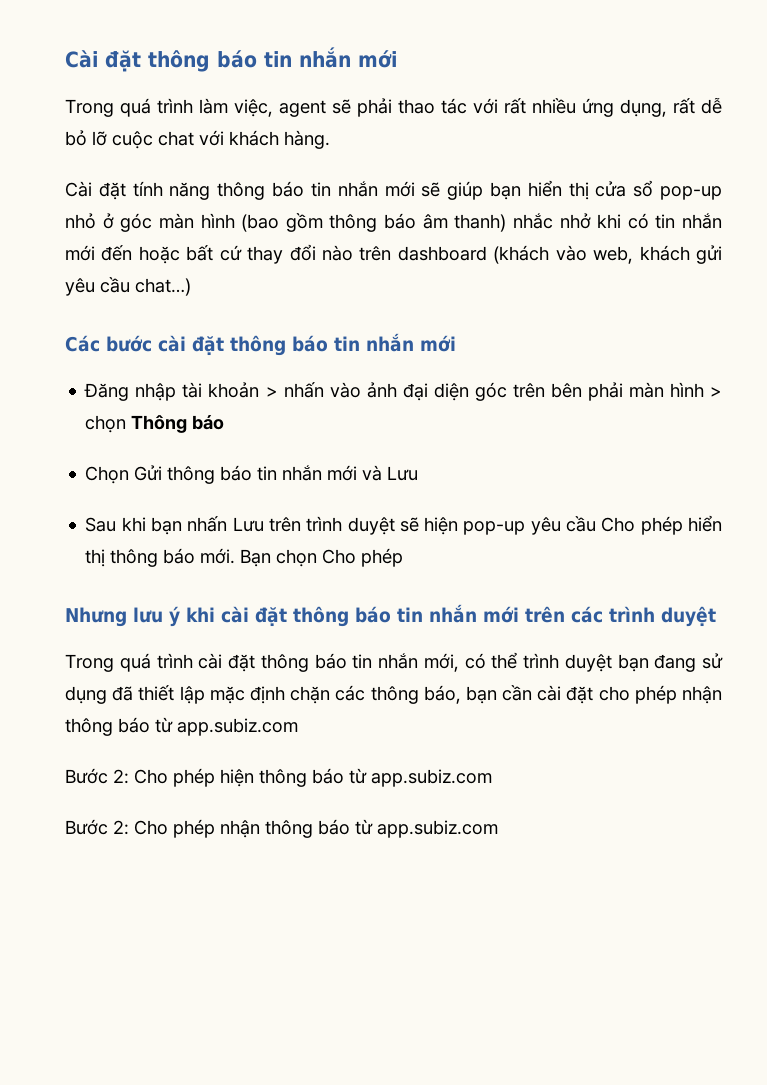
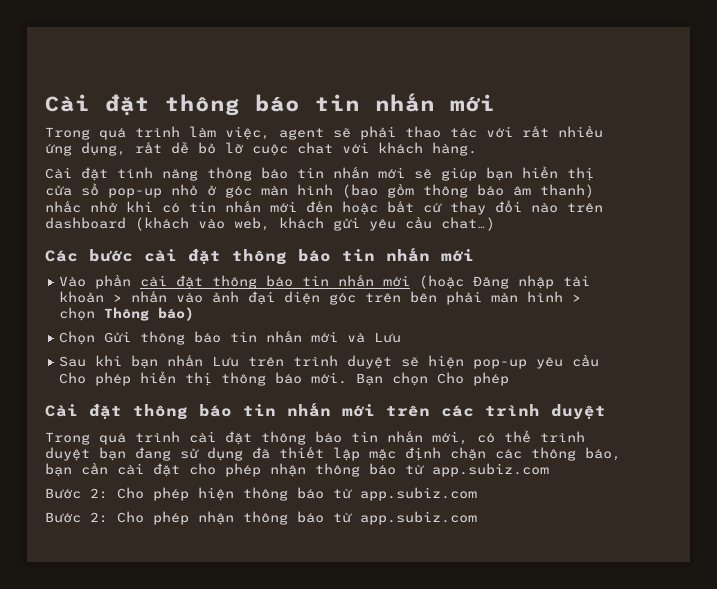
(456, 343) none -> [59,275,465,289] Vào phần cài đặt thông báo tin nhắn mới (hoặc
[192,415,225,430] báo -> [158,307,195,321] báo)
[65,606,249,627] Nhưng lưu ý khi cài -> [45,404,78,417] Cài

